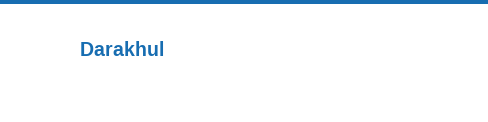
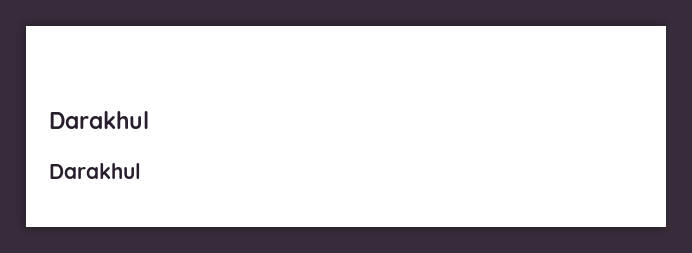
[80,41,164,56] Darakhul -> [49,111,149,129] [49,163,141,179] Darakhul // Darakhul

